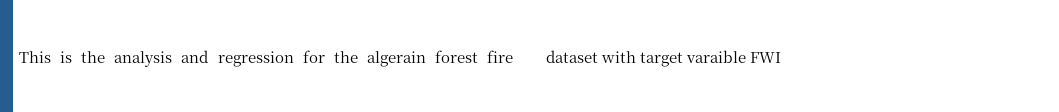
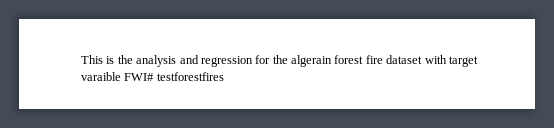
[750,52,782,63] FWI -> [124,72,224,81] FWI# testforestfires

